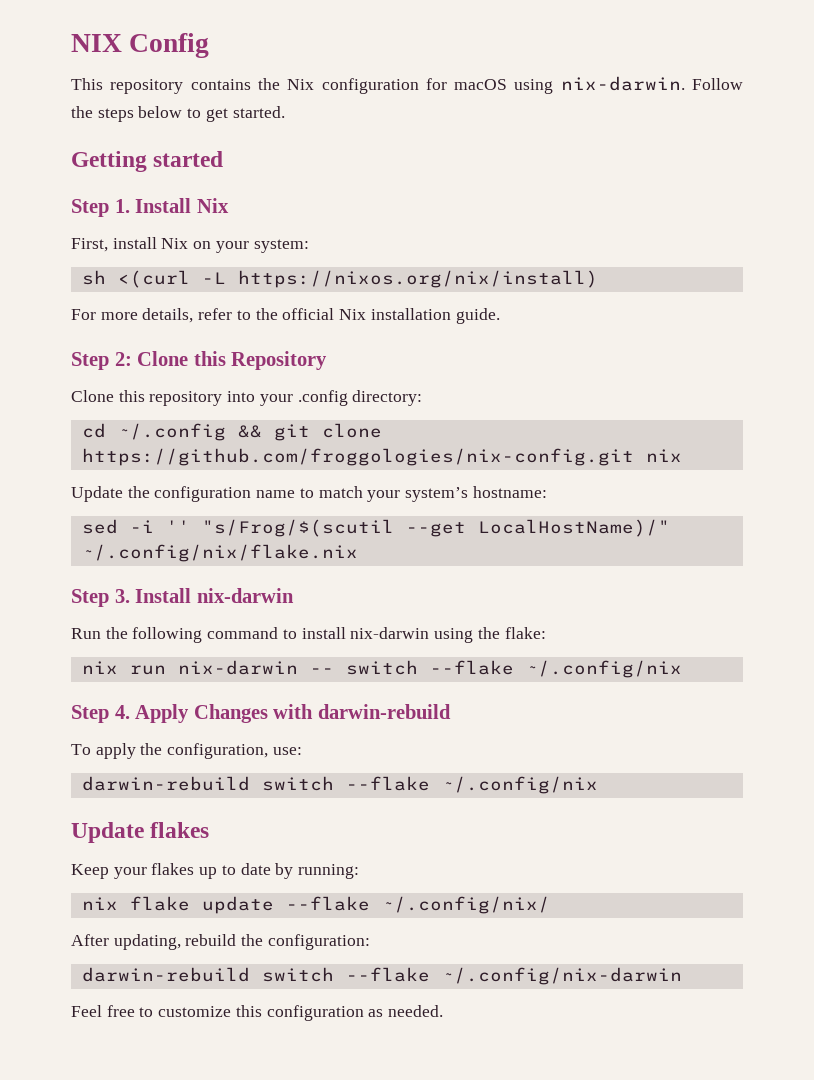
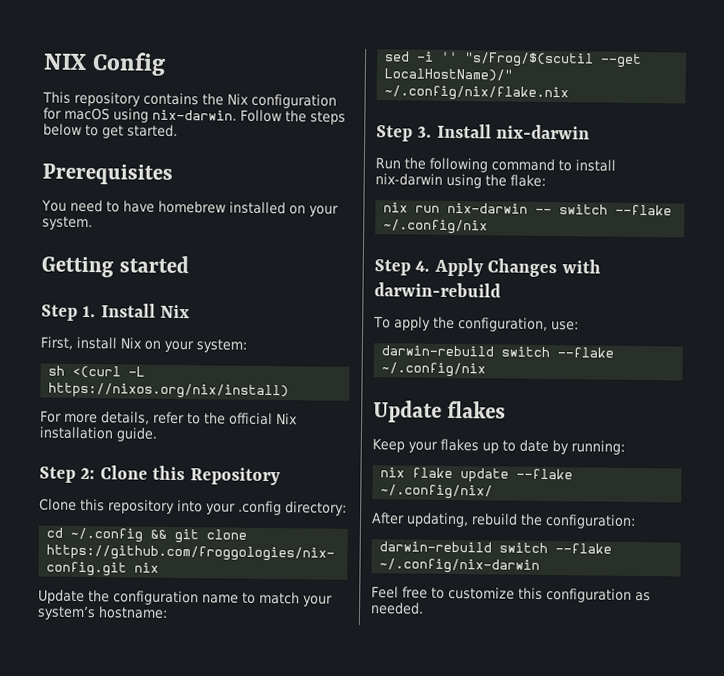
(285, 112) none -> [42,163,173,185] [41,199,339,217] [42,216,93,231] // Prerequisites // You need to have homebrew installed on your system.

